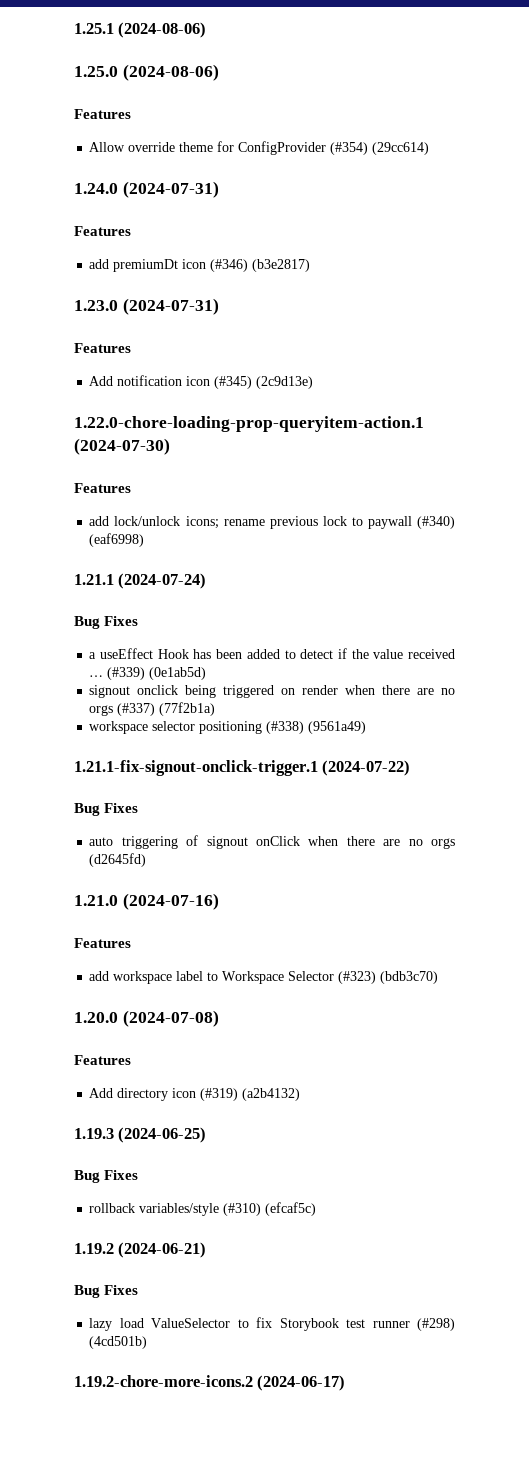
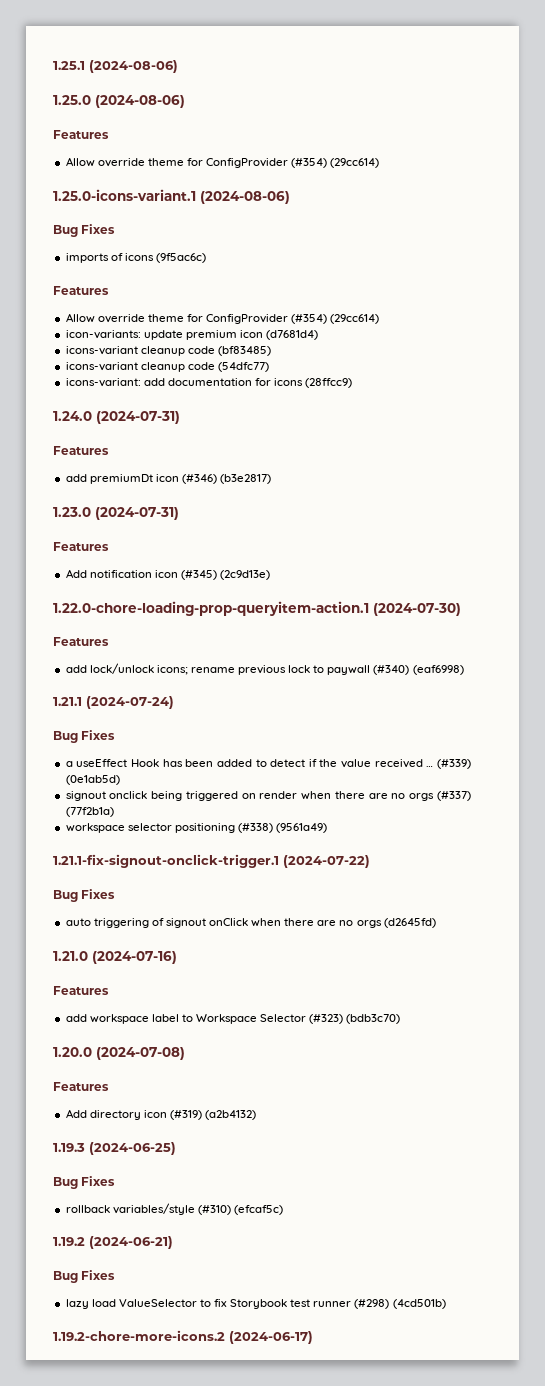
(430, 148) none -> [53,189,290,204] [53,224,116,237] [65,253,206,263] [53,286,109,295] [65,313,380,324] [65,330,319,340] [65,346,271,356] [65,362,269,372] [65,378,353,388] // 1.25.0-icons-variant.1 (2024-08-06) // Bug Fixes // imports of icons (9f5ac6c) // Features // Allow override theme for ConfigProvider (#354) (29cc614) // icon-variants: update premium icon (d7681d4) // icons-variant cleanup code (bf83485) // icons-variant cleanup code (54dfc77) // icons-variant: add documentation for icons (28ffcc9)

